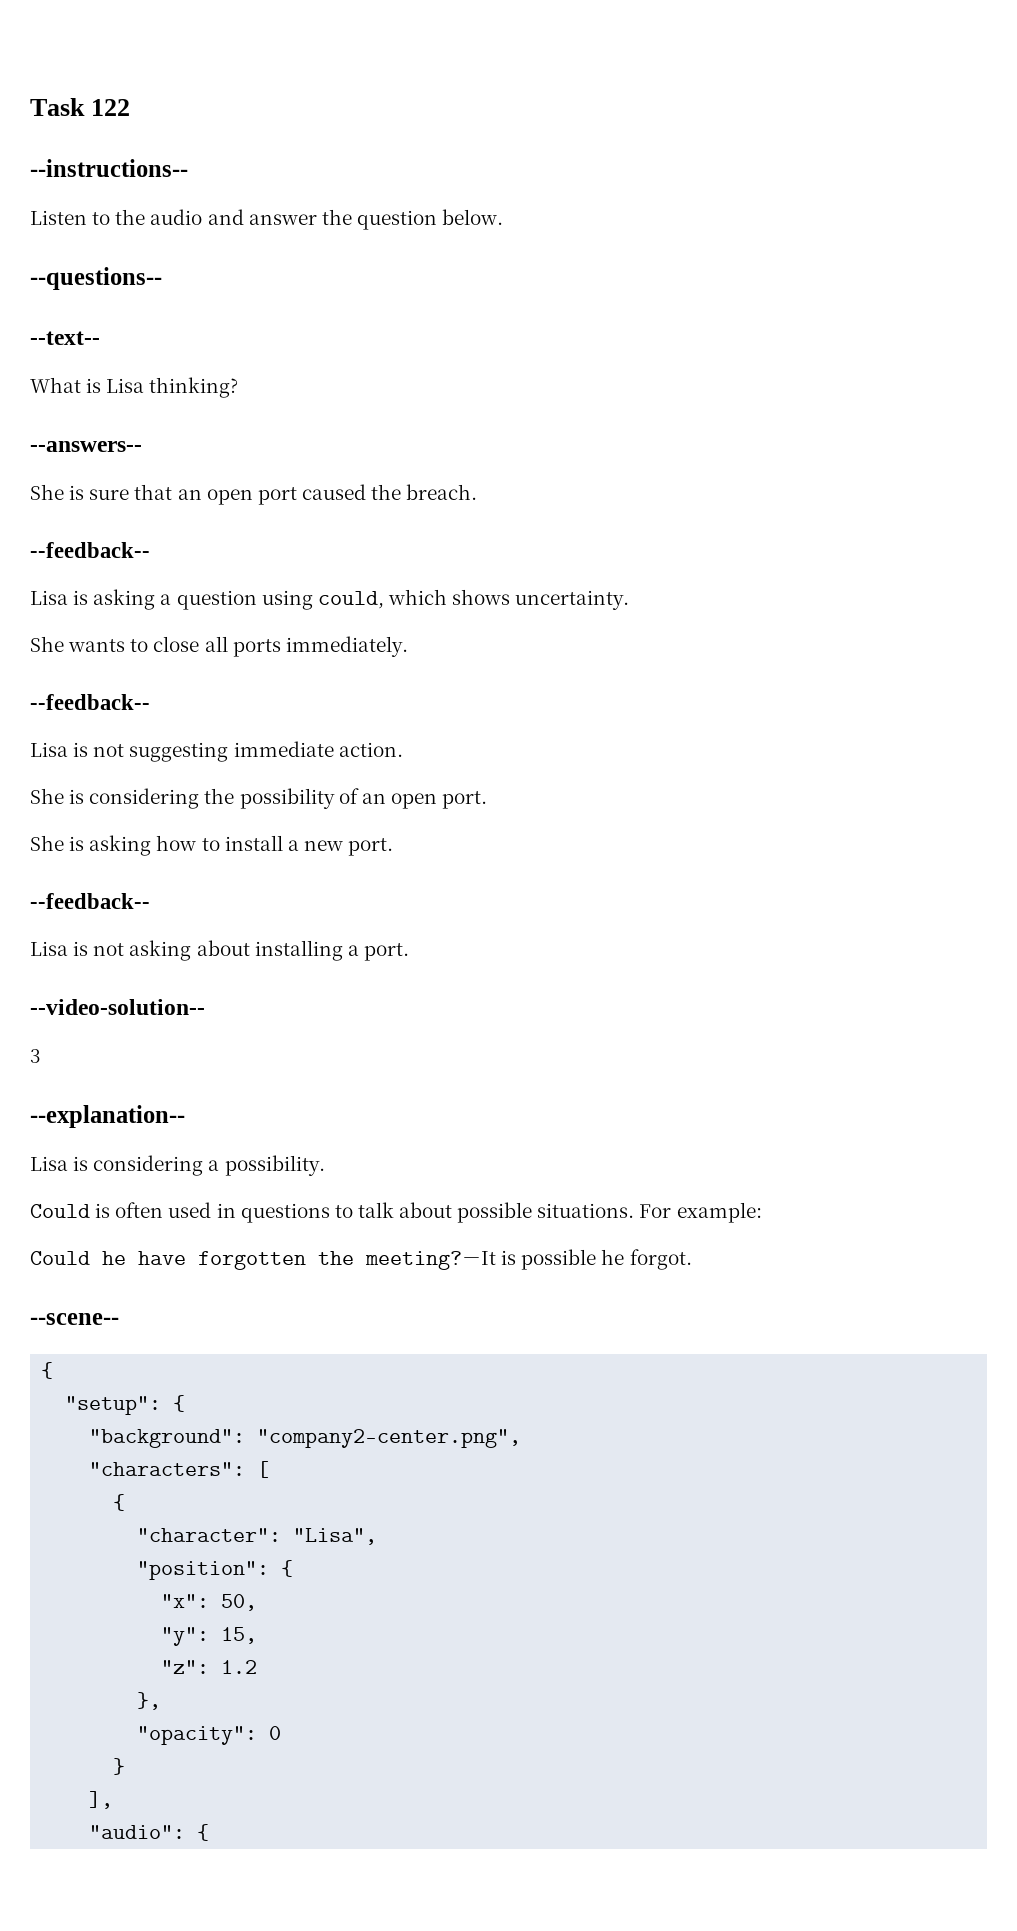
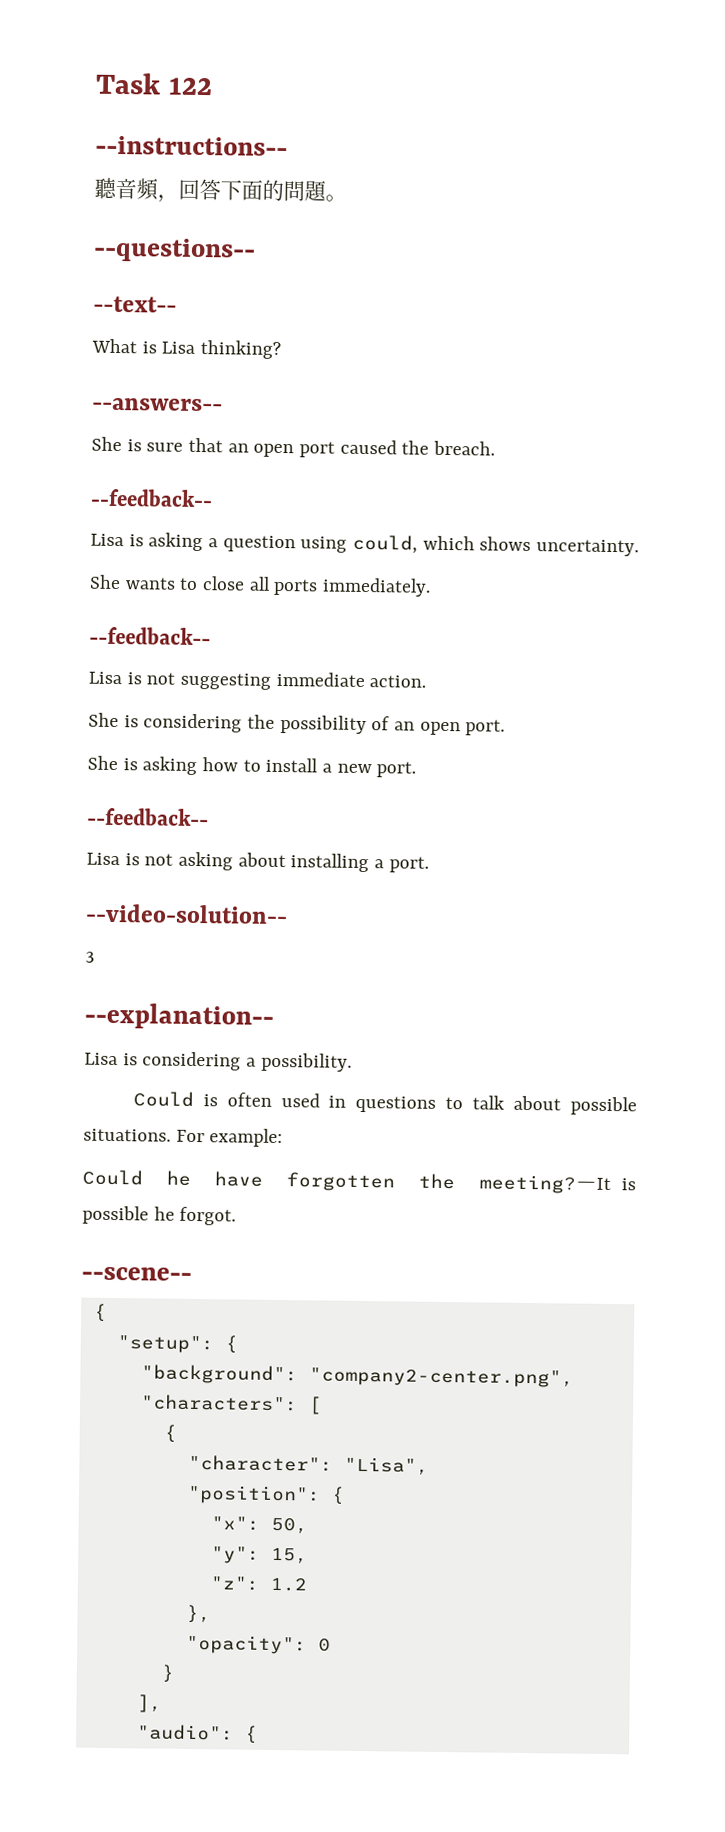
[30,209,504,230] Listen to the audio and answer the question below. -> [94,177,347,203] 聽音頻，回答下面的問題。

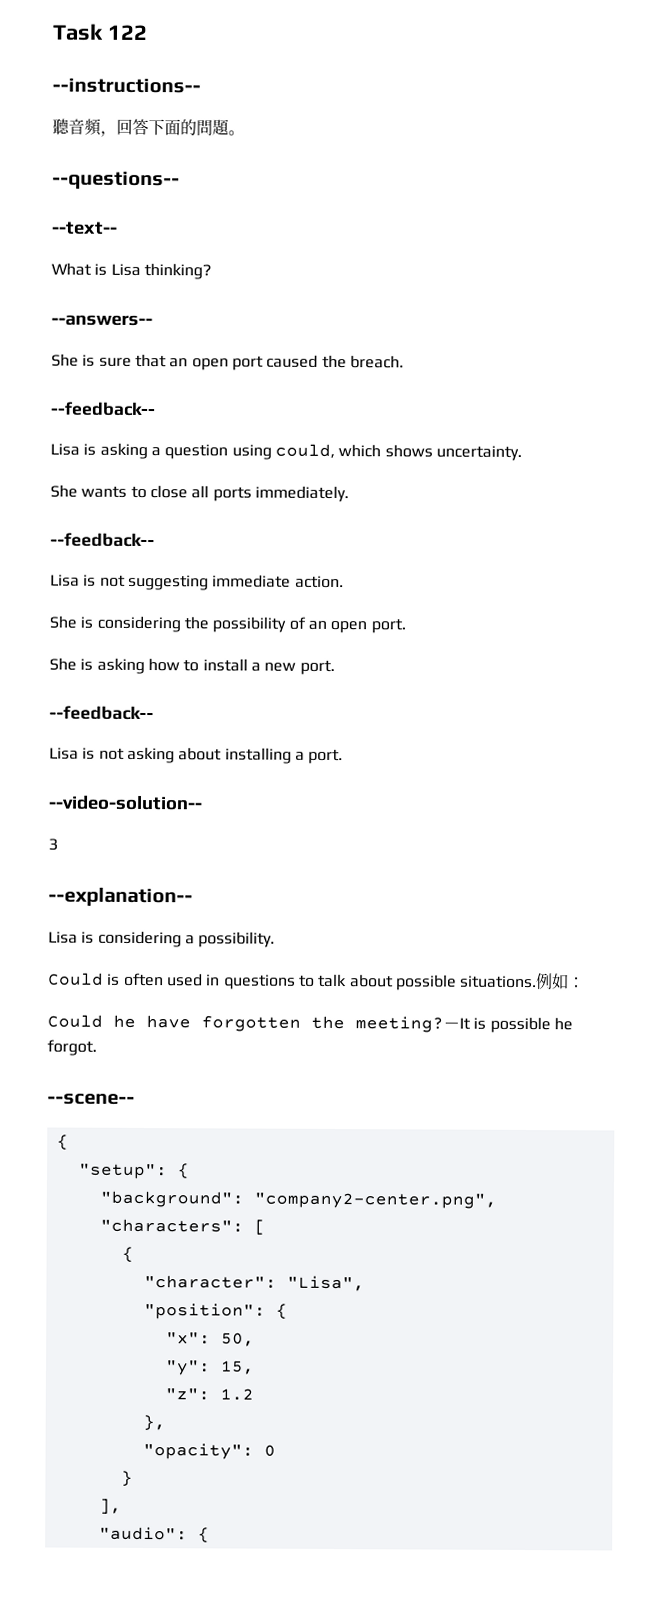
[175,1128,284,1148] For example: -> [536,973,586,990] 例如：

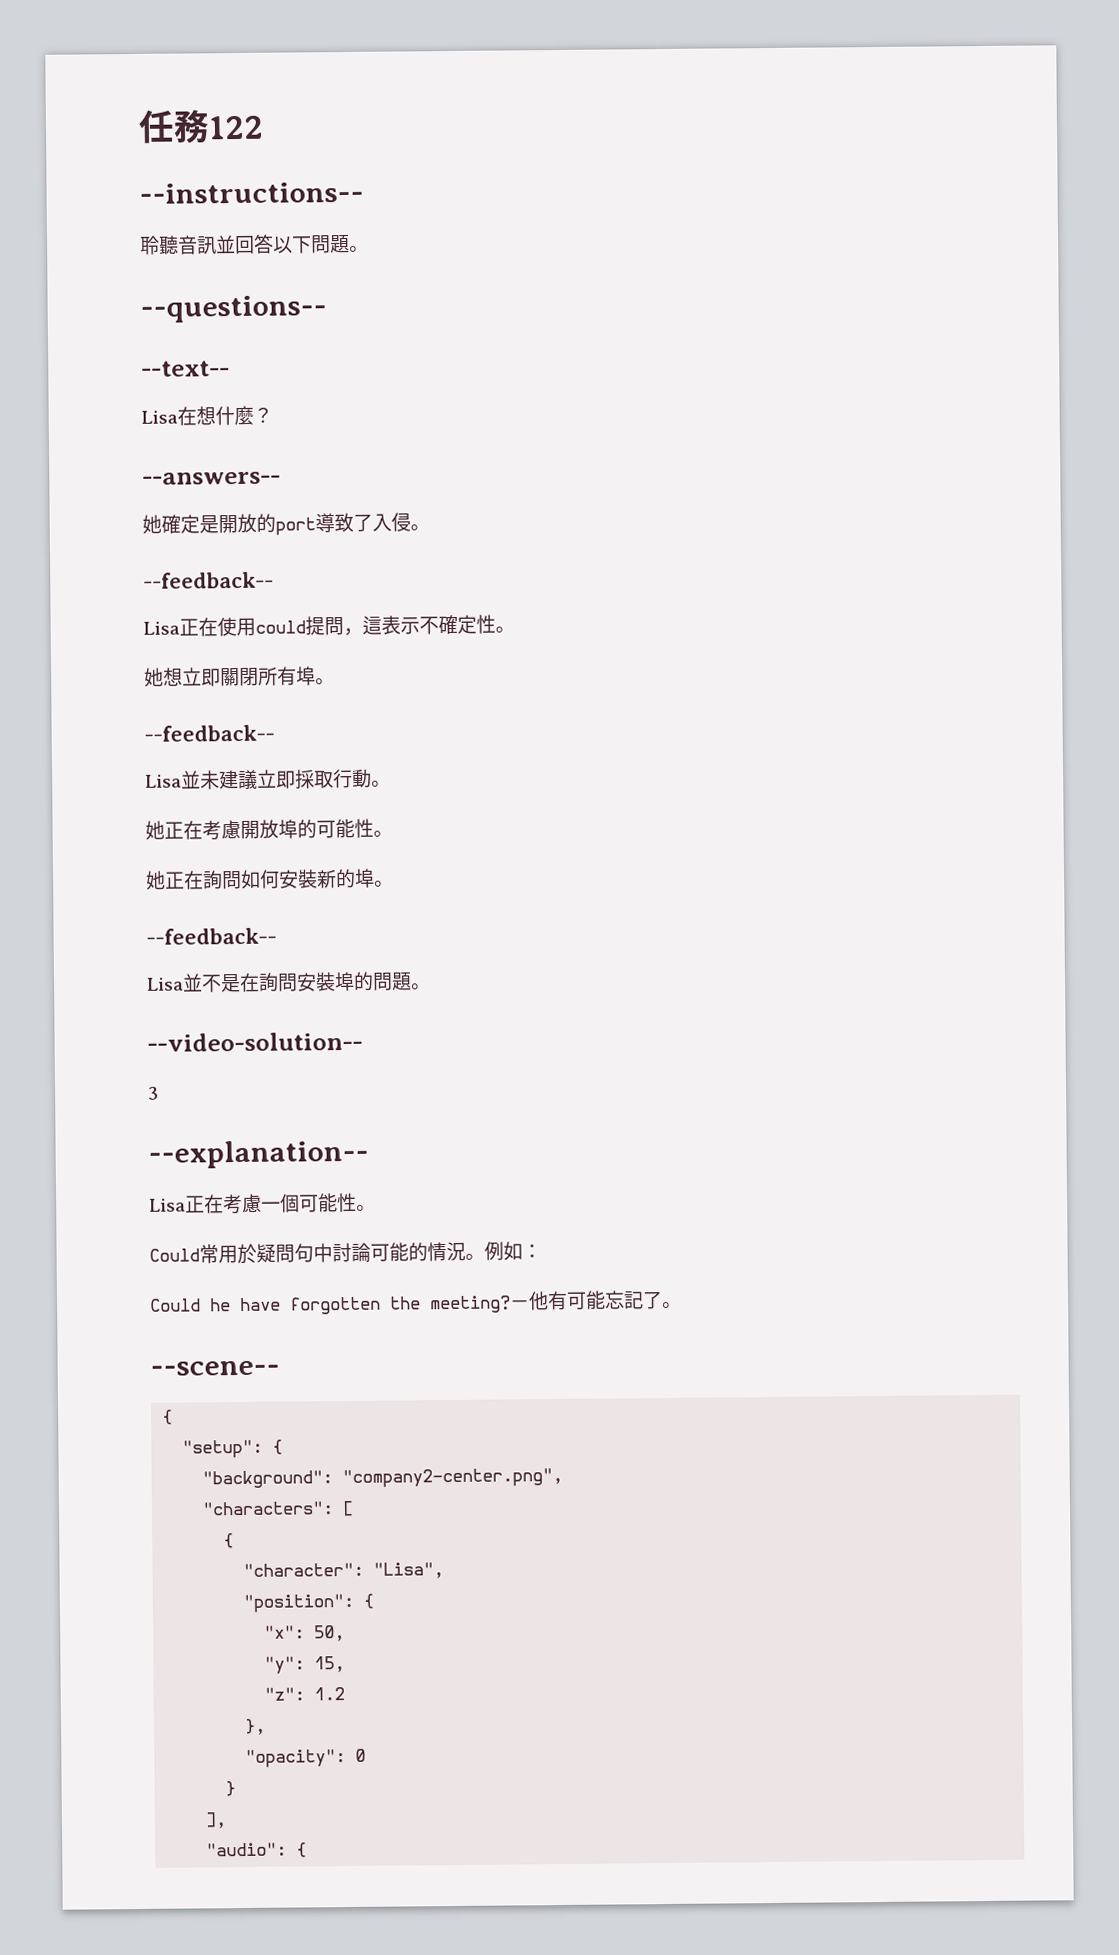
[52,23,104,41] Task -> [138,109,210,144] 任務
[52,118,197,137] 聽音頻，回答下面的 -> [139,234,312,255] 聆聽音訊並回答以下
[51,262,212,280] [51,314,153,327] [51,353,404,371] [51,401,156,417] [50,442,522,461] [50,484,349,503] [50,532,155,548] [50,574,344,591] [49,615,406,634] [49,657,335,675] [49,705,154,721] [49,746,344,765] [48,795,203,811] [48,838,58,851] [48,887,193,908] [48,930,276,948] [48,972,538,991] What is Lisa thinking? // --answers-- // She is sure that an open port caused the breach. // --feedback-- // Lisa is asking a question using could, which shows uncertainty. // She wants to close all ports immediately. // --feedback-- // Lisa is not suggesting immediate action. // She is considering the possibility of an open port. // She is asking how to install a new port. // --feedback-- // Lisa is not asking about installing a port. // --video-solution-- // 3 // --explanation-- // Lisa is considering a possibility. // Could is often used in questions to talk about possible situations. -> [141,405,273,426] [142,471,281,485] [142,512,430,536] [143,571,274,589] [143,614,515,637] [144,666,335,687] [144,724,275,742] [145,768,391,790] [145,818,393,841] [145,868,394,890] [146,927,277,945] [146,971,431,993] [147,1031,363,1052] [148,1086,159,1100] [148,1139,369,1169] [149,1192,376,1215] [149,1241,485,1265] Lisa在想什麼？ // --answers-- // 她確定是開放的port導致了入侵。 // --feedback-- // Lisa正在使用could提問，這表示不確定性。 // 她想立即關閉所有埠。 // --feedback-- // Lisa並未建議立即採取行動。 // 她正在考慮開放埠的可能性。 // 她正在詢問如何安裝新的埠。 // --feedback-- // Lisa並不是在詢問安裝埠的問題。 // --video-solution-- // 3 // --explanation-- // Lisa正在考慮一個可能性。 // Could常用於疑問句中討論可能的情況。
[459,1016,573,1034] [47,1039,97,1056] It is possible he forgot. -> [528,1290,682,1311] 他有可能忘記了。

